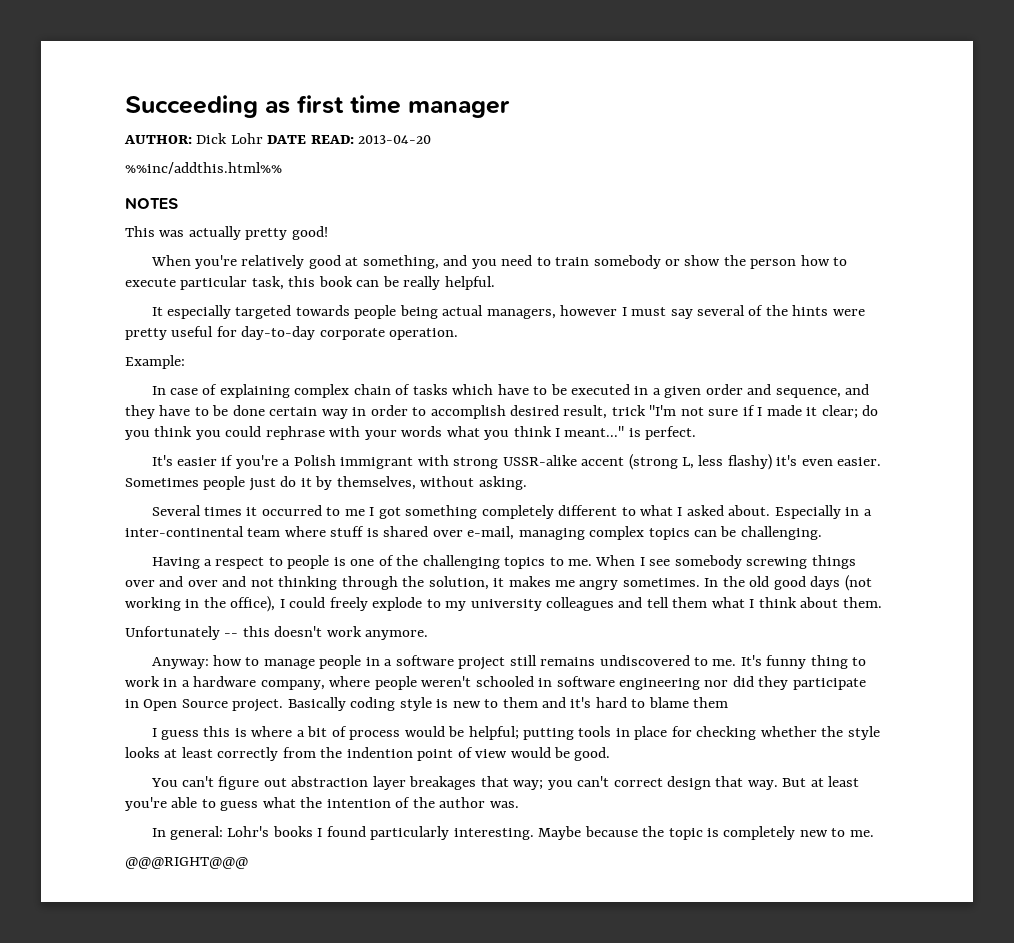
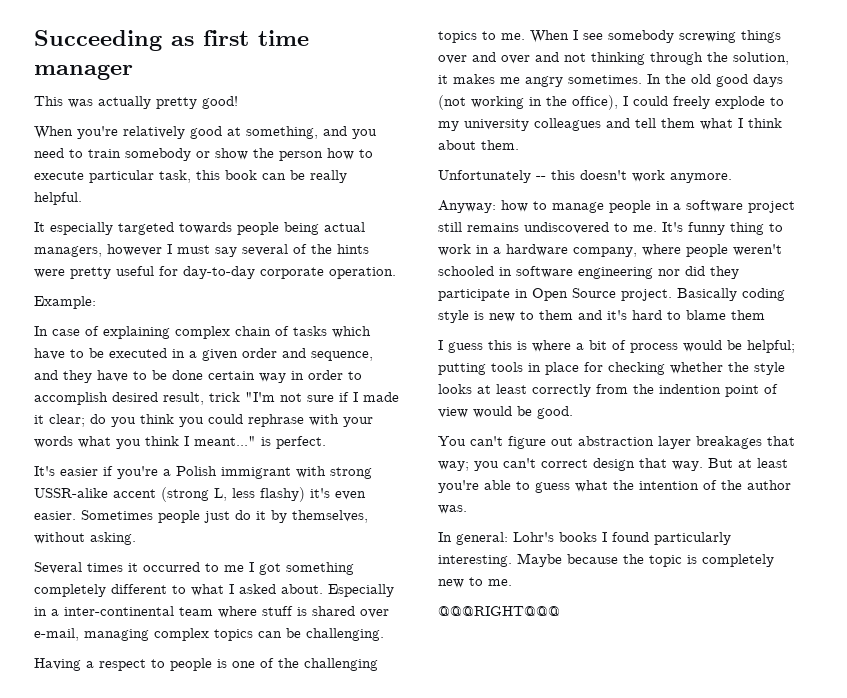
[124,133,432,144] [125,162,282,174] [125,197,178,209] // AUTHOR: Dick Lohr DATE READ: 2013-04-20 // %%inc/addthis.html%% // NOTES -> (133, 72) none

